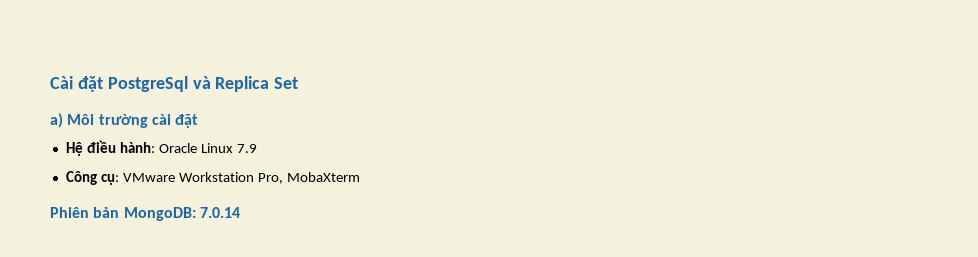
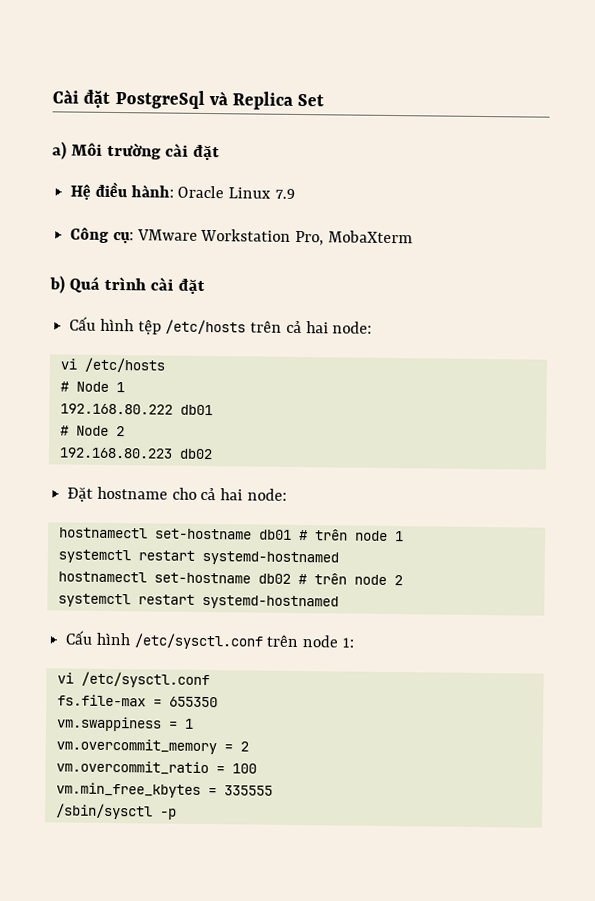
[50,207,240,221] Phiên bản MongoDB: 7.0.14 -> [49,275,205,294] [69,316,373,335] [59,357,165,373] [59,381,125,393] [59,403,213,416] [59,425,125,437] [58,447,213,460] [67,486,287,502] [58,527,404,542] [57,549,339,566] [57,571,403,586] [57,593,339,610] [65,630,354,650] [56,671,210,689] [56,694,218,708] [55,716,194,732] [55,738,249,755] [55,760,257,776] [55,782,273,798] [55,803,177,820] b) Quá trình cài đặt // Cấu hình tệp /etc/hosts trên cả hai node: // vi /etc/hosts // # Node 1 // 192.168.80.222 db01 // # Node 2 // 192.168.80.223 db02 // Đặt hostname cho cả hai node: // hostnamectl set-hostname db01 # trên node 1 // systemctl restart systemd-hostnamed // hostnamectl set-hostname db02 # trên node 2 // systemctl restart systemd-hostnamed // Cấu hình /etc/sysctl.conf trên node 1: // vi /etc/sysctl.conf // fs.file-max = 655350 // vm.swappiness = 1 // vm.overcommit_memory = 2 // vm.overcommit_ratio = 100 // vm.min_free_kbytes = 335555 // /sbin/sysctl -p

